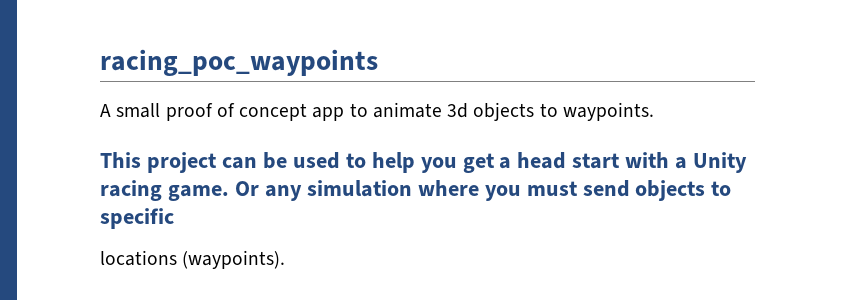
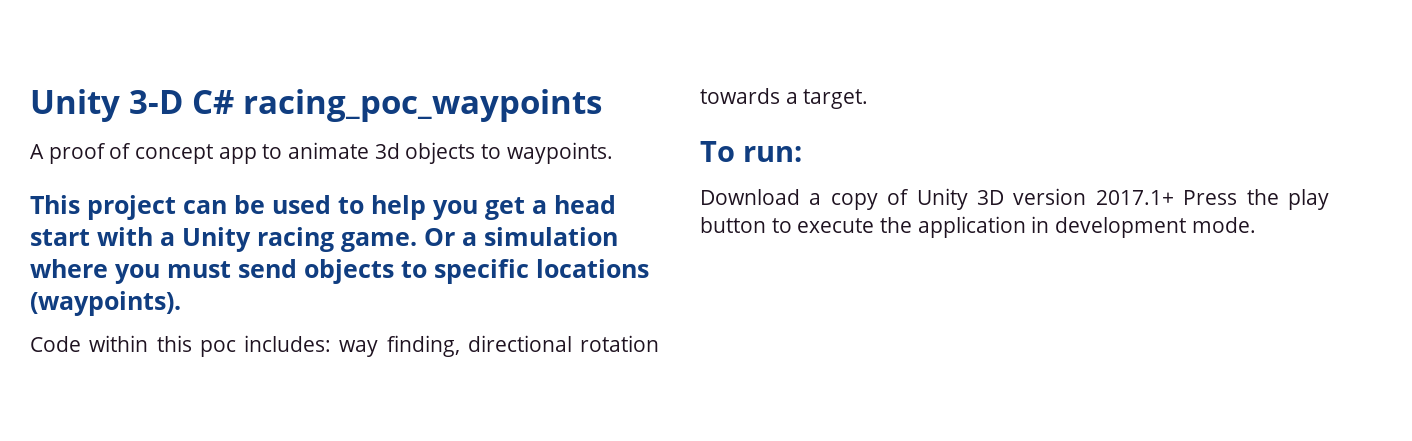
(100, 62) none -> [30,89,234,122] Unity 3-D C#
[116,103,161,118] small -> (44, 151) none
[264,185,302,201] any -> [462,232,477,246] a
(174, 218) // -> (529, 271) none
(286, 259) none -> [30,335,659,357] [700,88,869,109] [700,141,802,162] [700,188,1329,210] [700,216,1256,238] // Code within this poc includes: way finding, directional rotation towards a target. // To run: // Download a copy of Unity 3D version 2017.1+ Press the play button to execute the application in development mode.

